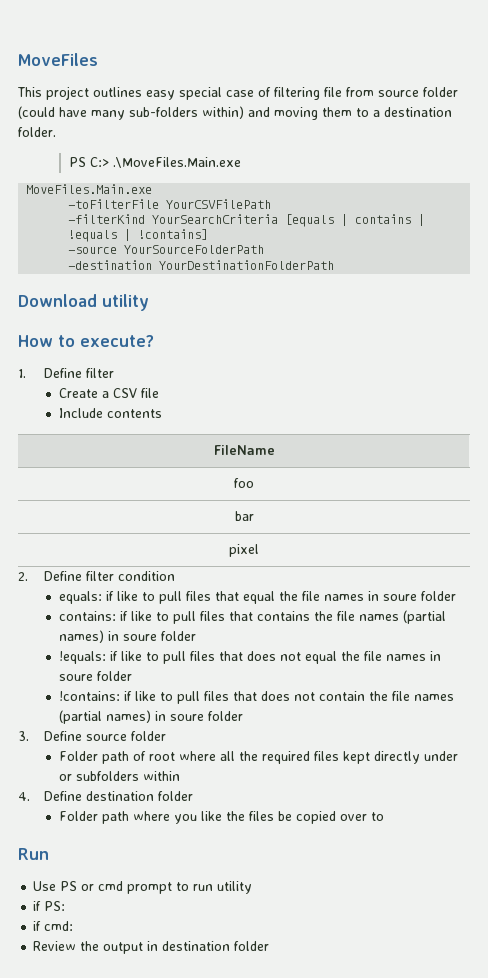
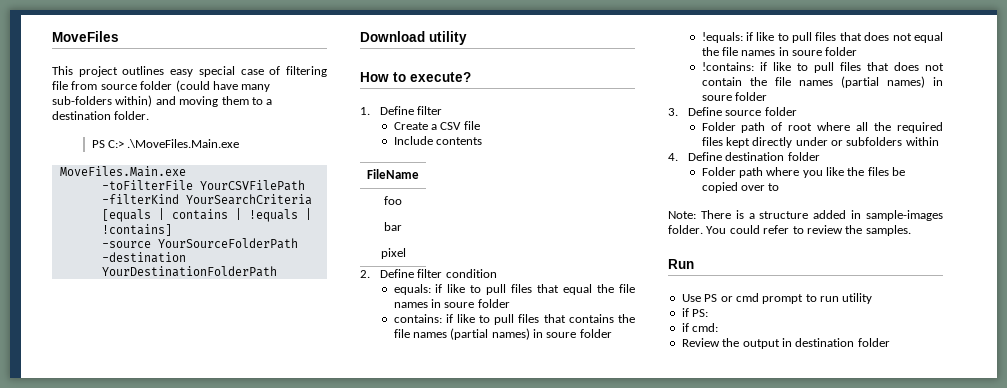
(384, 816) none -> [668,210,943,221] [668,225,911,236] // Note: There is a structure added in sample-images folder. You could refer to review the samples.

